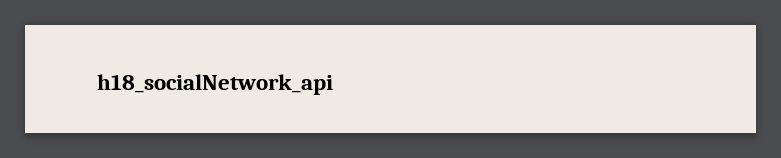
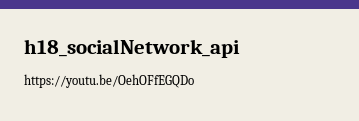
(333, 84) none -> [24,74,194,88] // https://youtu.be/OehOFfEGQDo

